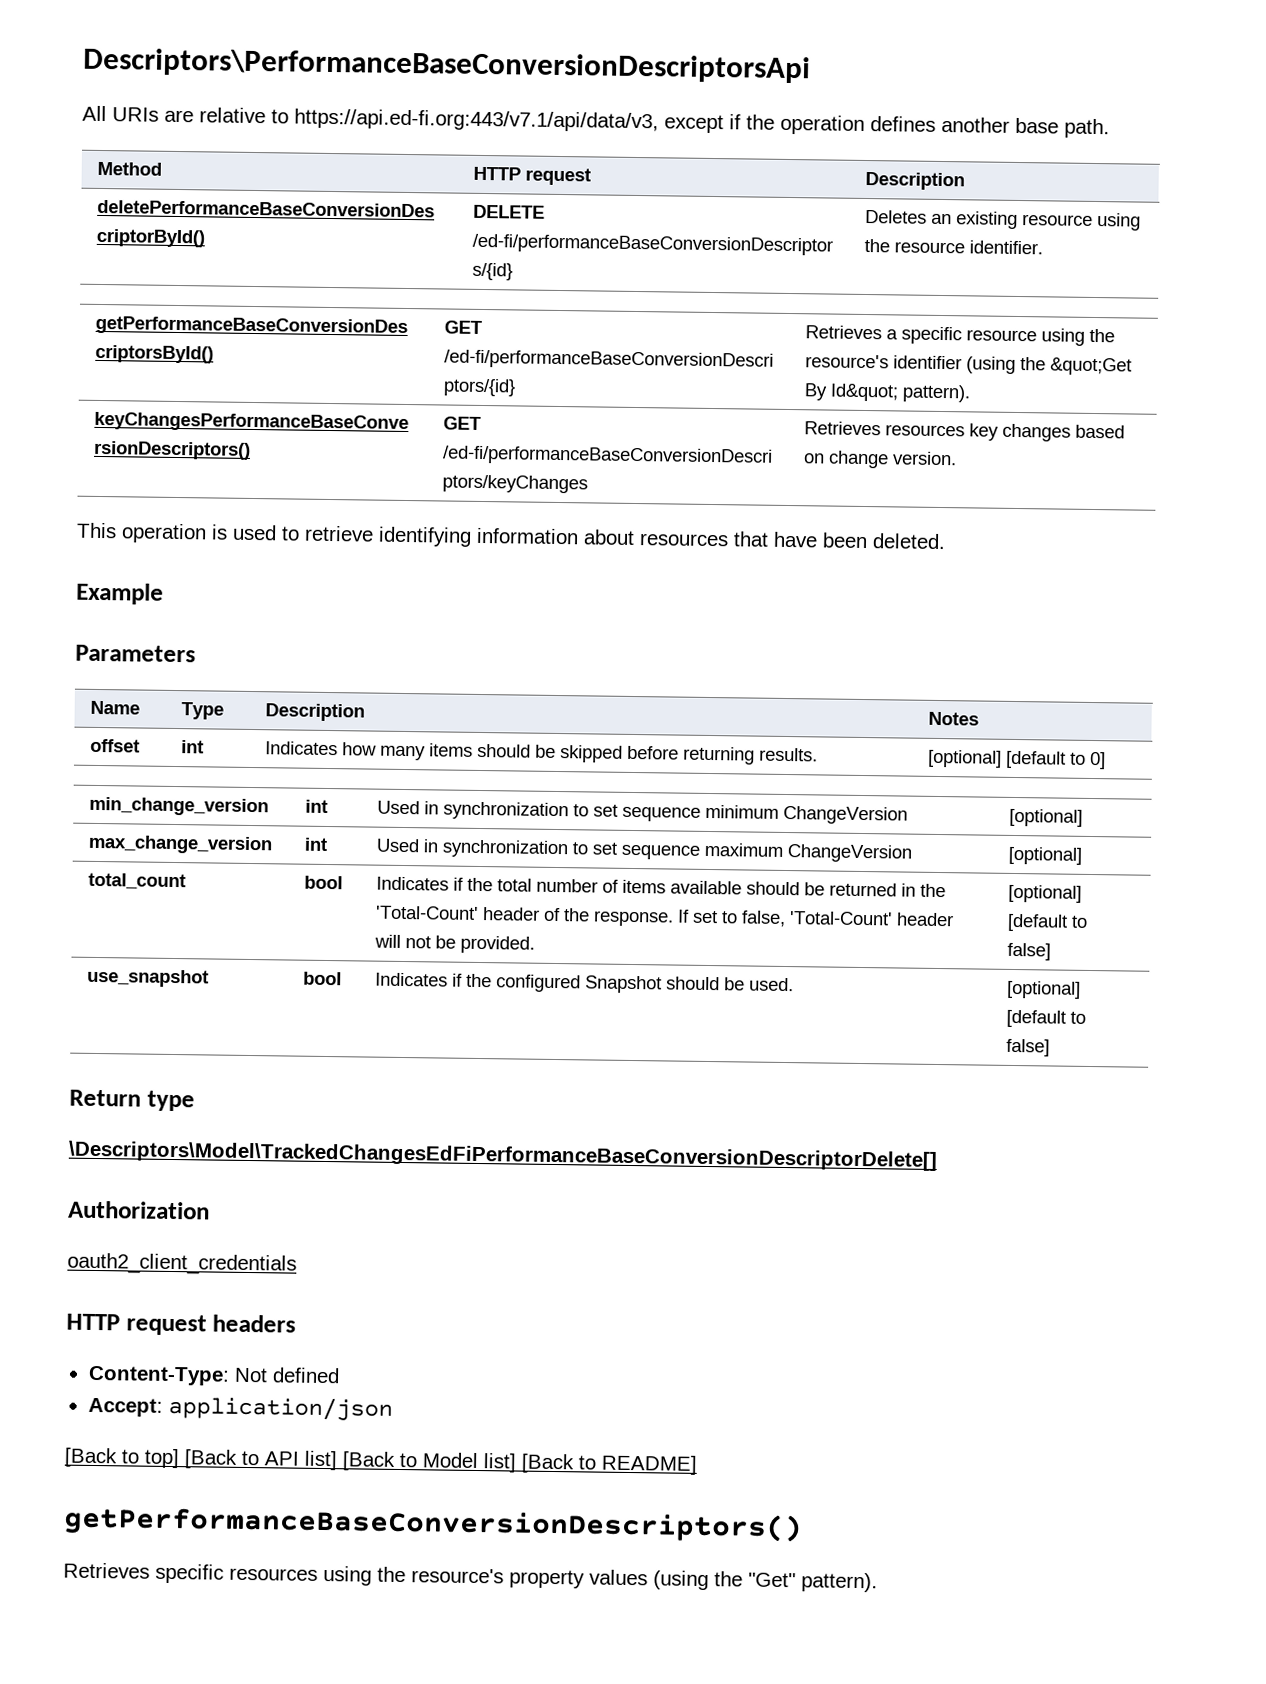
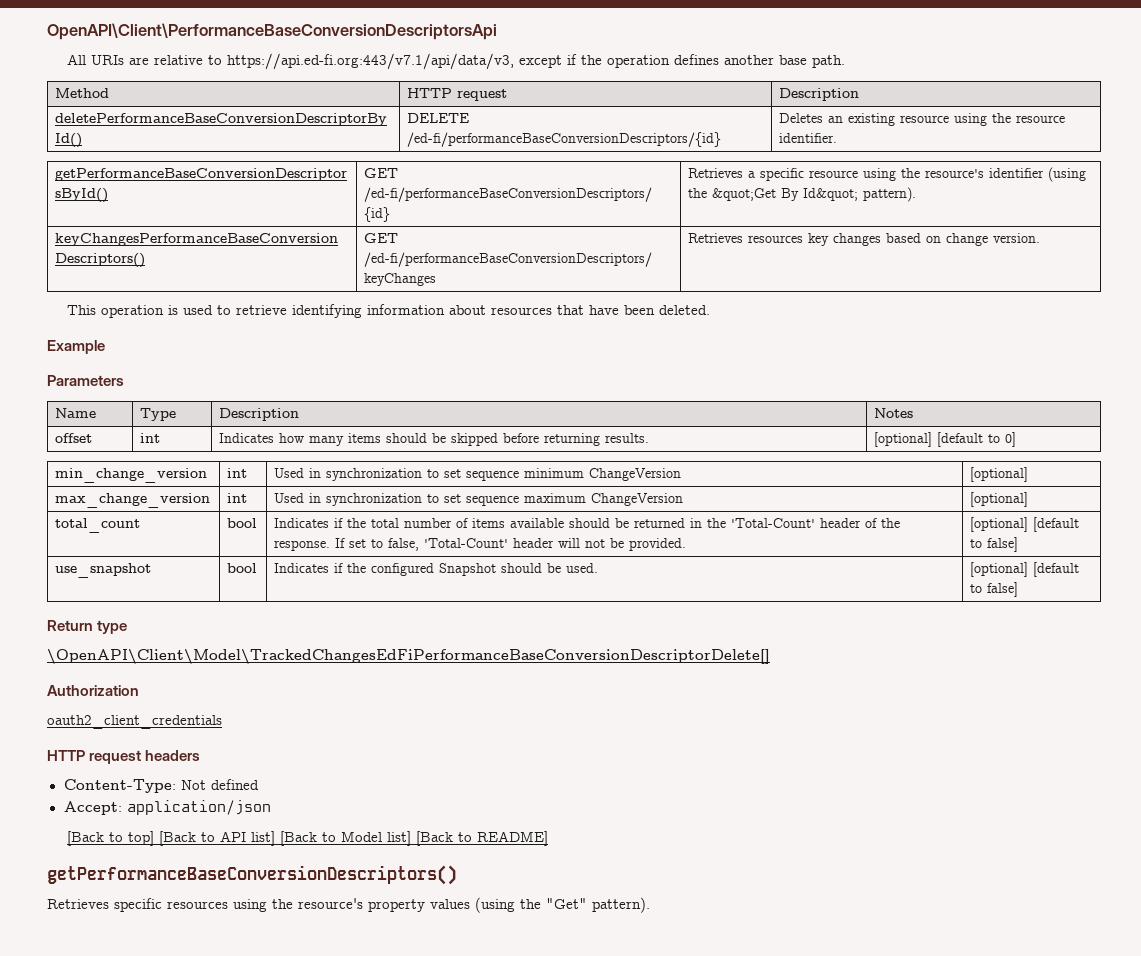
[83,47,811,84] Descriptors\PerformanceBaseConversionDescriptorsApi -> [47,23,497,40] OpenAPI\Client\PerformanceBaseConversionDescriptorsApi
[68,1140,937,1172] \Descriptors\Model\TrackedChangesEdFiPerformanceBaseConversionDescriptorDelete[] -> [47,649,770,664] \OpenAPI\Client\Model\TrackedChangesEdFiPerformanceBaseConversionDescriptorDelete[]

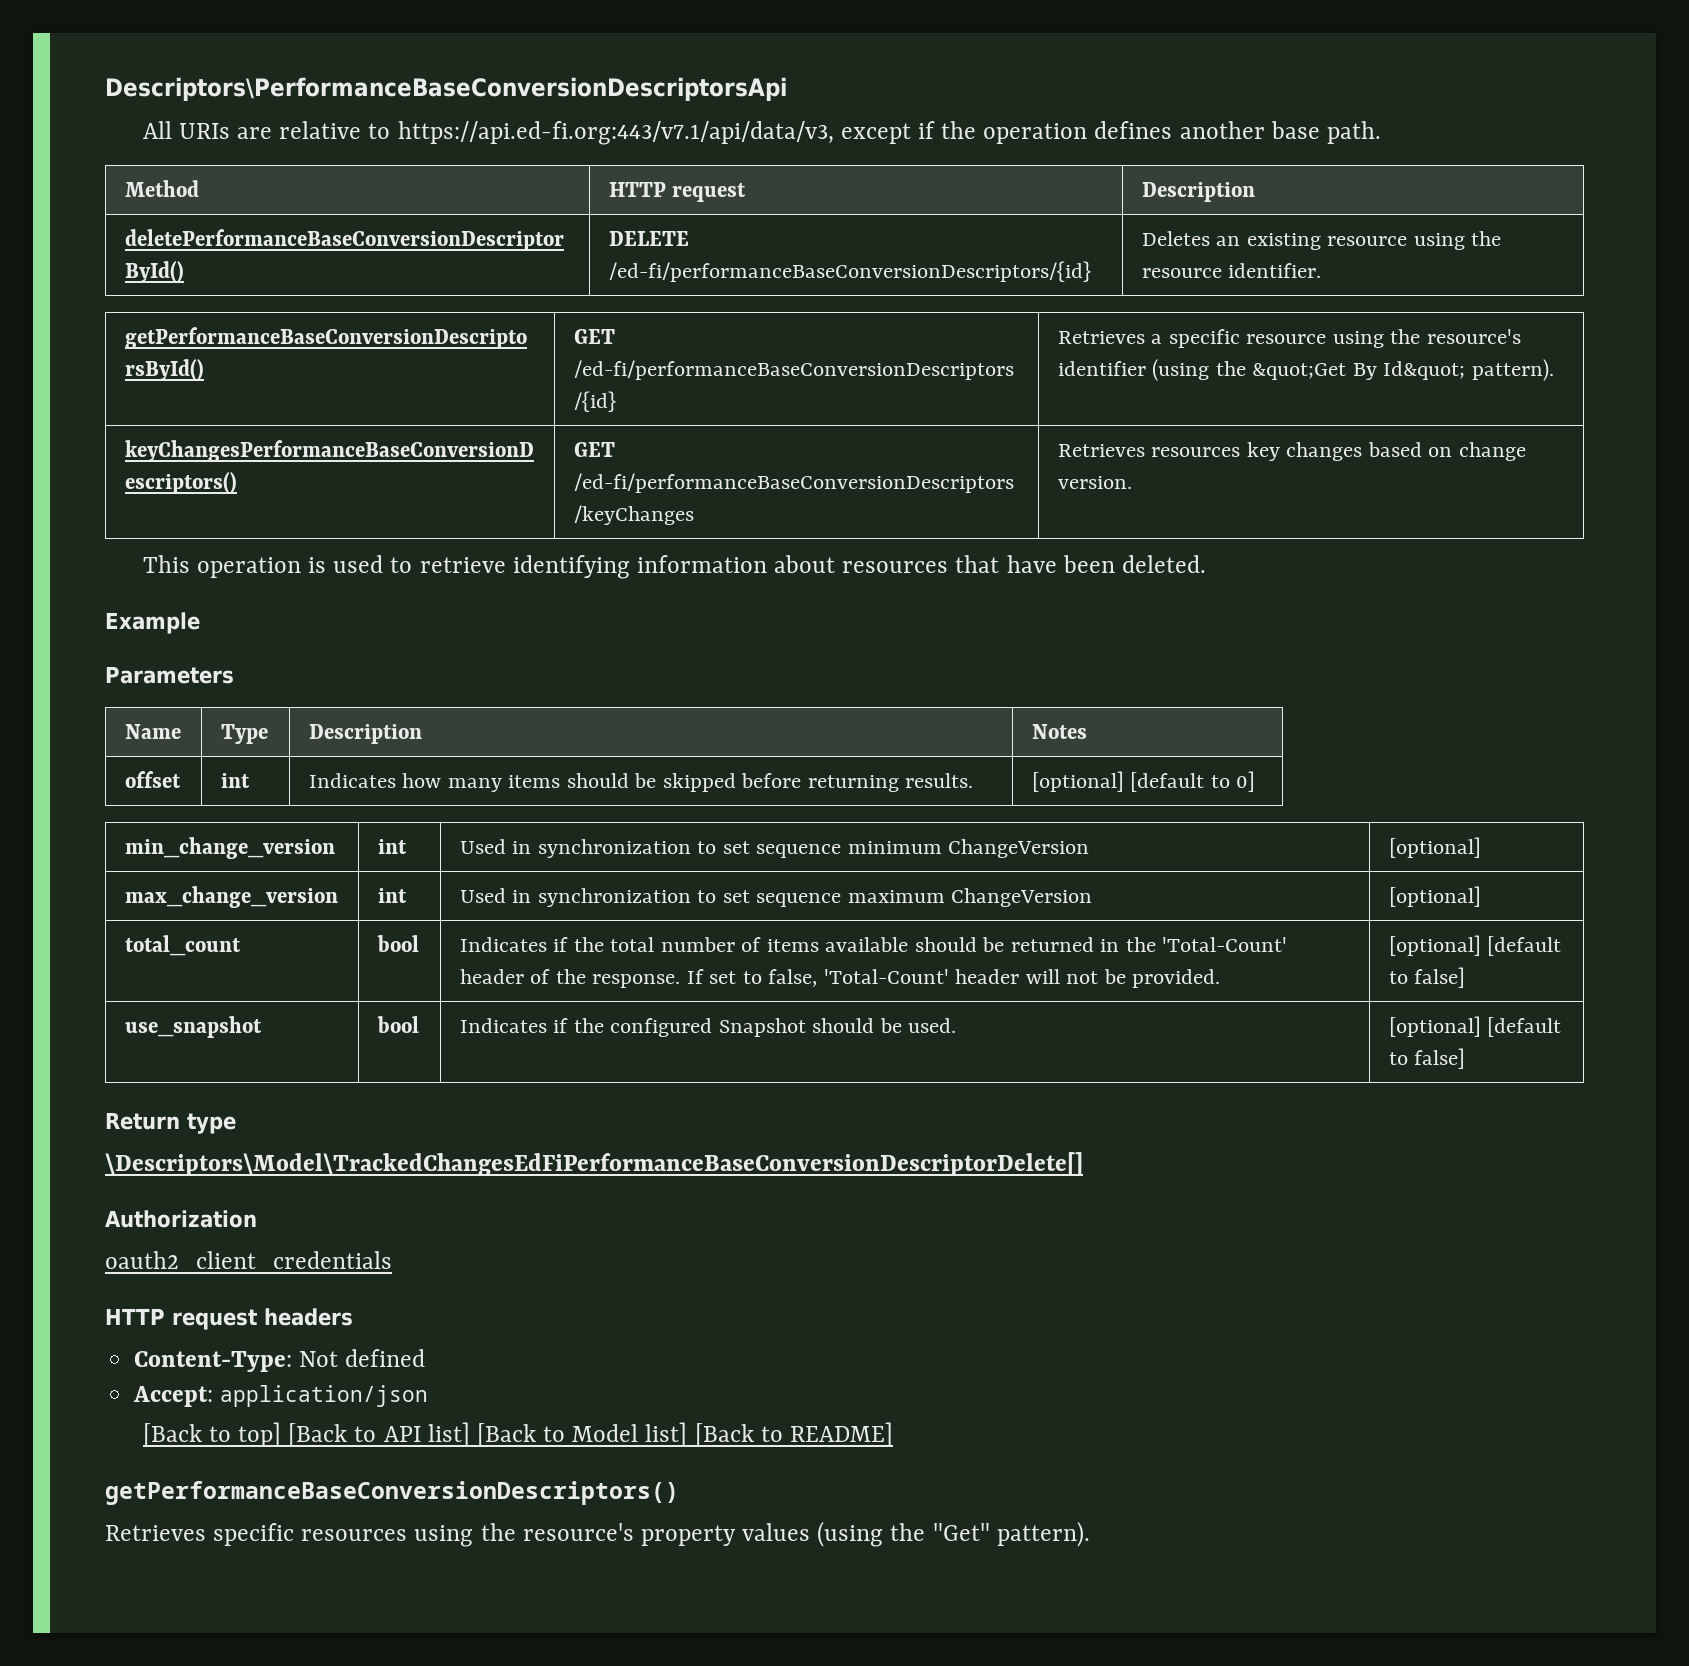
[47,23,497,40] OpenAPI\Client\PerformanceBaseConversionDescriptorsApi -> [105,77,787,101] Descriptors\PerformanceBaseConversionDescriptorsApi
[47,649,770,664] \OpenAPI\Client\Model\TrackedChangesEdFiPerformanceBaseConversionDescriptorDelete[] -> [105,1152,1083,1176] \Descriptors\Model\TrackedChangesEdFiPerformanceBaseConversionDescriptorDelete[]

